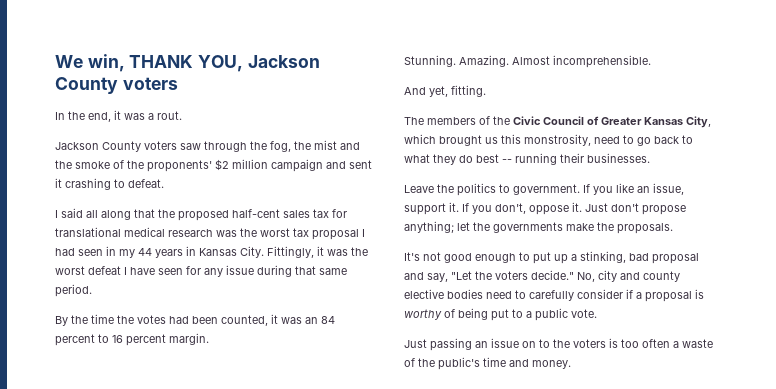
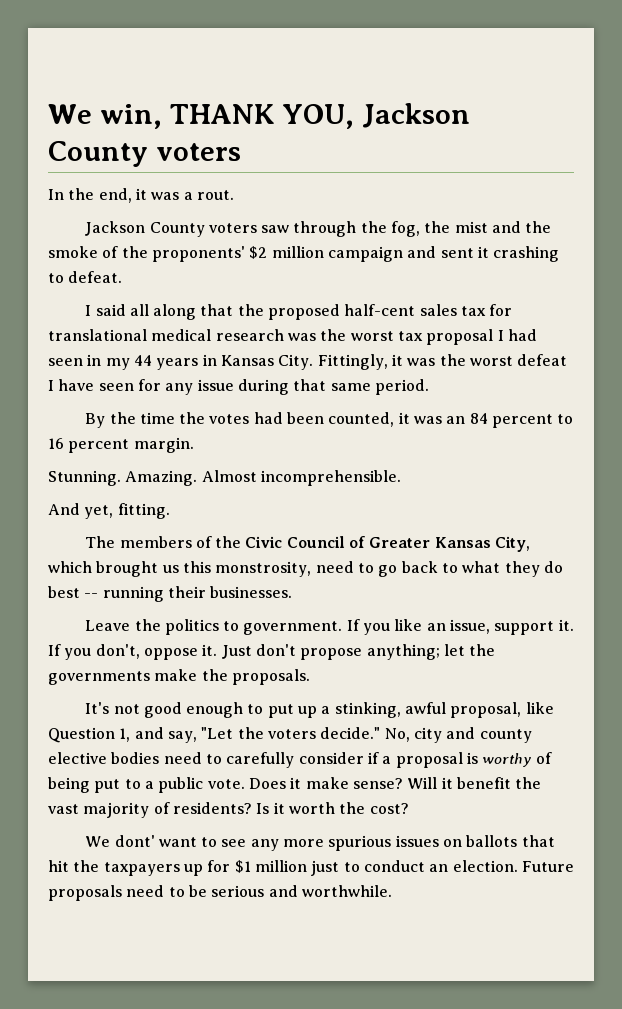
[629,253,699,264] bad proposal -> [405,702,554,718] [48,727,131,743] awful proposal, like Question 1,
[404,338,713,351] [404,357,571,370] // Just passing an issue on to the voters is too often a waste of the public's time and money. -> [248,777,542,789] [48,802,409,818] [85,835,555,851] [48,860,574,876] [48,885,392,901] Does it make sense? Will it benefit the vast majority of residents? Is it worth the cost? // We dont' want to see any more spurious issues on ballots that hit the taxpayers up for $1 million just to conduct an election. Future proposals need to be serious and worthwhile.

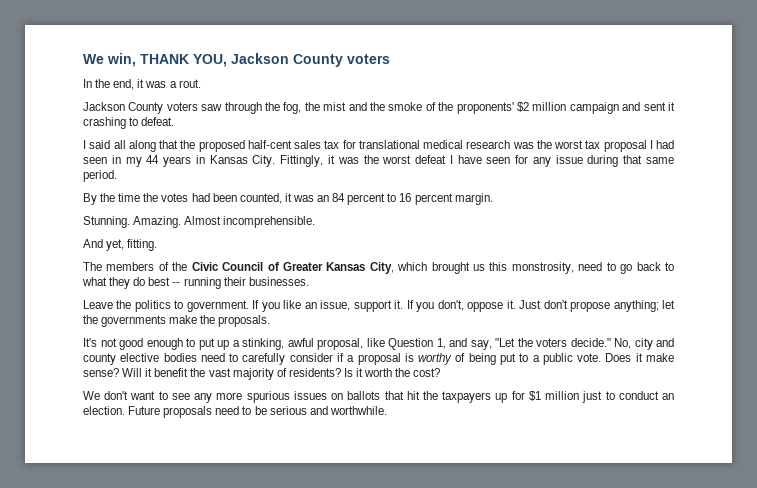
[114,835,155,847] dont' -> [104,391,129,400] don't

